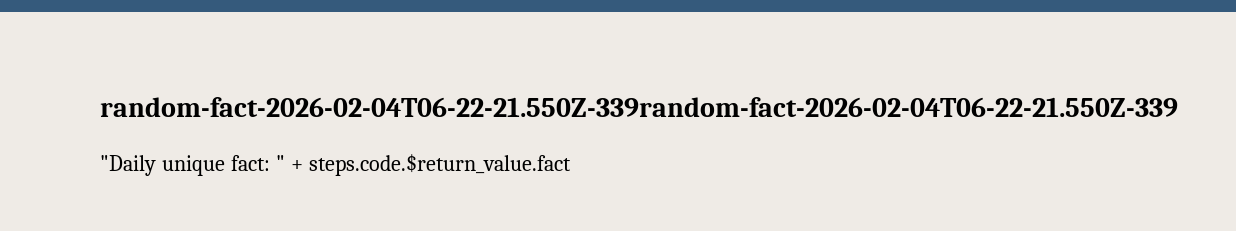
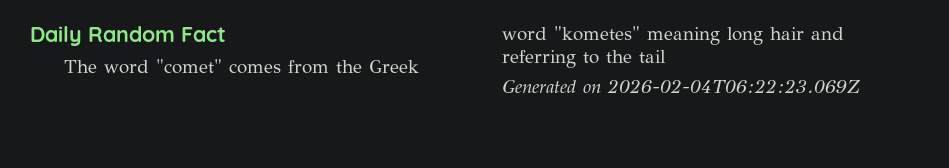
[100,97,1178,117] [100,154,571,176] random-fact-2026-02-04T06-22-21.550Z-339random-fact-2026-02-04T06-22-21.550Z-339 // "Daily unique fact: " + steps.code.$return_value.fact -> [30,26,226,46] [63,59,419,74] [502,26,844,45] [502,50,666,68] [502,79,861,93] Daily Random Fact // The word "comet" comes from the Greek word "kometes" meaning long hair and referring to the tail // Generated on 2026-02-04T06:22:23.069Z

